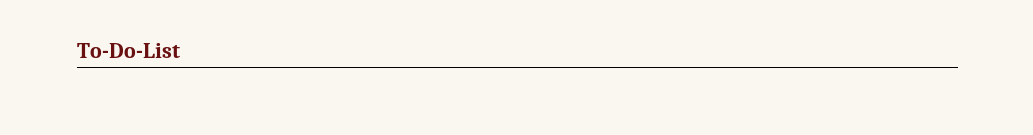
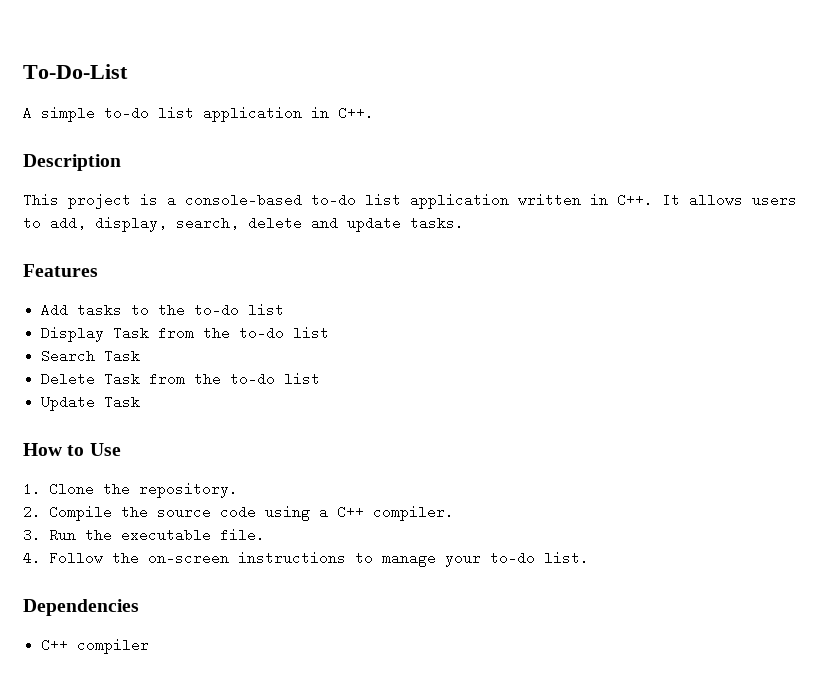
(180, 50) none -> [23,106,374,122] [23,154,121,171] [23,193,797,209] [23,216,464,232] [23,264,98,277] [41,303,285,317] [41,326,330,342] [41,349,141,363] [41,372,321,386] [41,395,141,411] [23,443,121,456] [23,482,239,498] [23,505,455,521] [23,528,266,542] [23,551,590,567] [23,599,139,616] [41,638,150,654] // A simple to-do list application in C++. // Description // This project is a console-based to-do list application written in C++. It allows users to add, display, search, delete and update tasks. // Features // Add tasks to the to-do list // Display Task from the to-do list // Search Task // Delete Task from the to-do list // Update Task // How to Use // 1. Clone the repository. // 2. Compile the source code using a C++ compiler. // 3. Run the executable file. // 4. Follow the on-screen instructions to manage your to-do list. // Dependencies // C++ compiler

